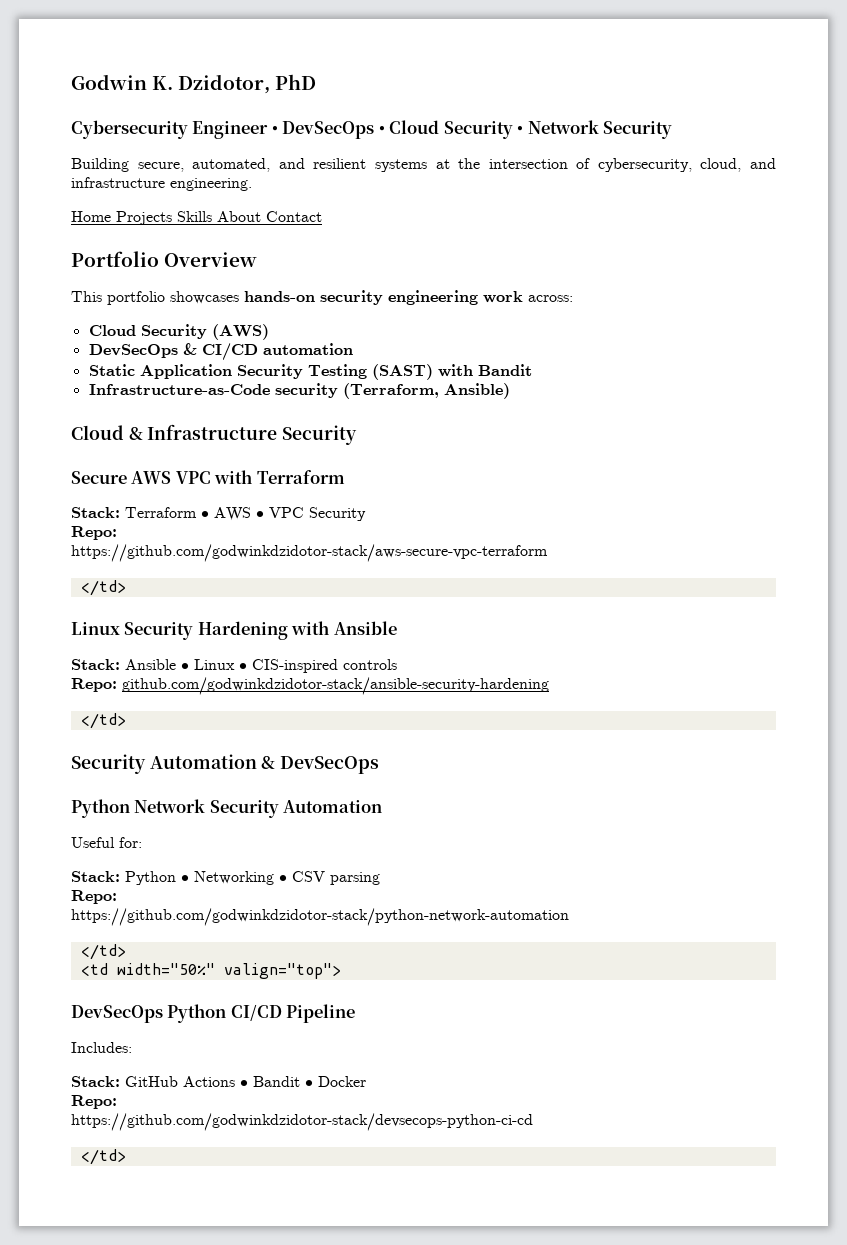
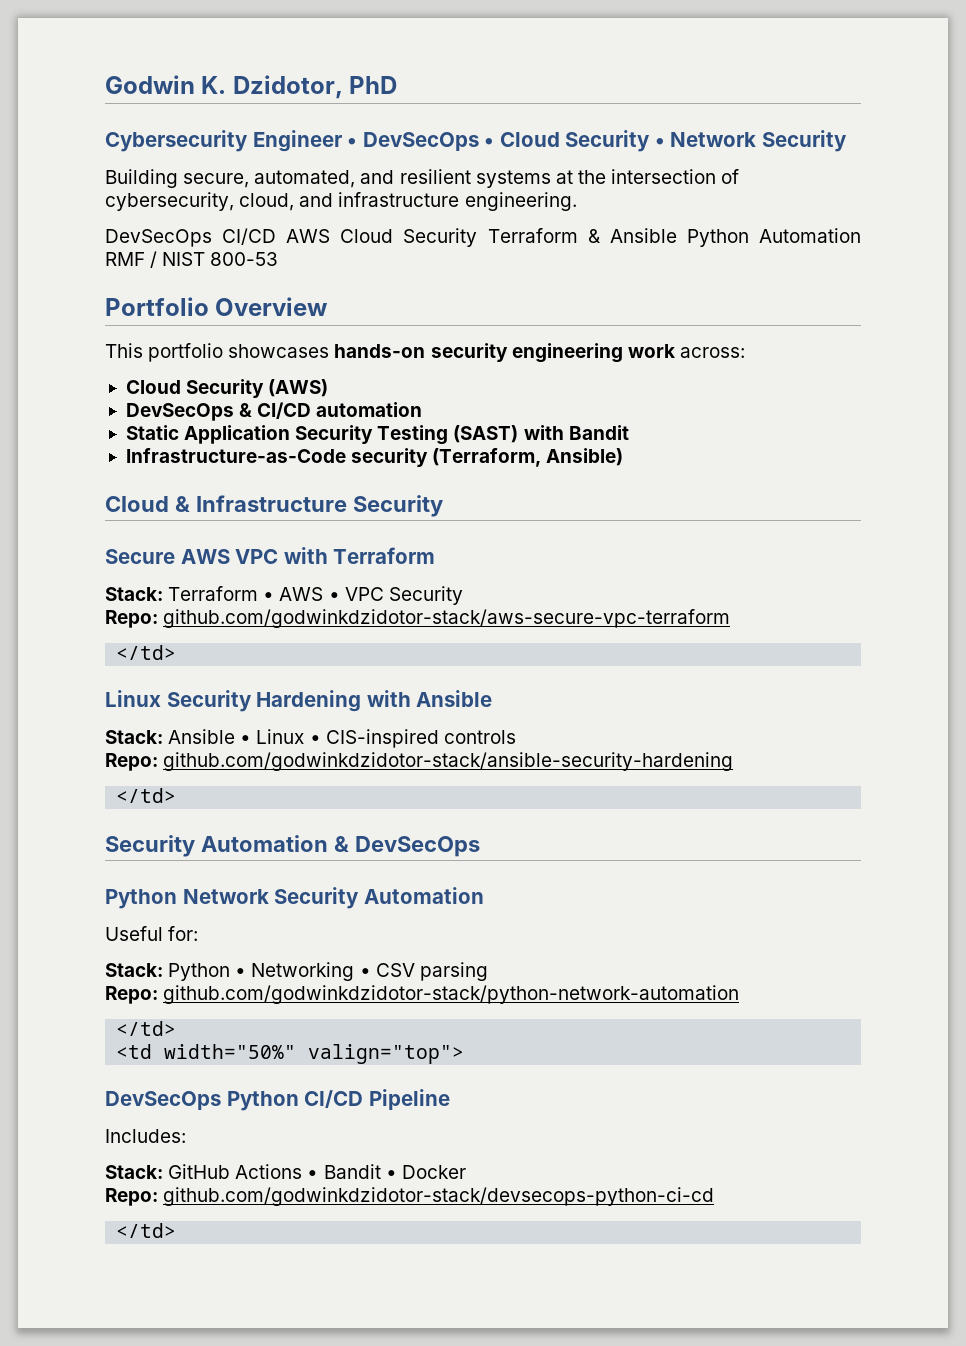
[71,211,322,225] Home Projects Skills About Contact -> [105,228,862,247] [105,251,279,268] DevSecOps CI/CD AWS Cloud Security Terraform & Ansible Python Automation RMF / NIST 800-53
[71,544,548,562] // https://github.com/godwinkdzidotor-stack/aws-secure-vpc-terraform -> [163,609,731,628] github.com/godwinkdzidotor-stack/aws-secure-vpc-terraform
[71,908,569,926] // https://github.com/godwinkdzidotor-stack/python-network-automation -> [163,985,740,1004] github.com/godwinkdzidotor-stack/python-network-automation
[71,1113,533,1131] // https://github.com/godwinkdzidotor-stack/devsecops-python-ci-cd -> [163,1187,715,1206] github.com/godwinkdzidotor-stack/devsecops-python-ci-cd

